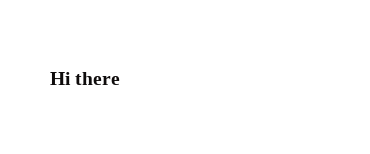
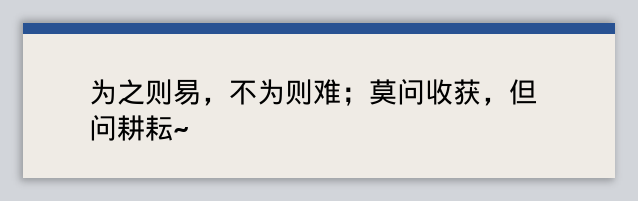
[50,72,121,85] Hi there -> [89,79,537,106] [89,115,189,141] 为之则易，不为则难；莫问收获，但问耕耘~

